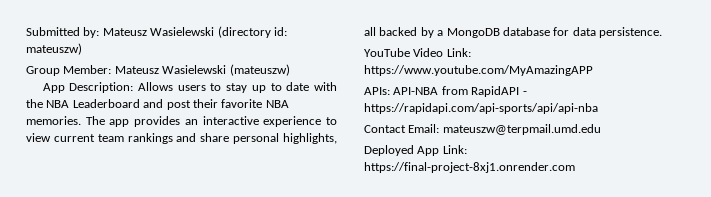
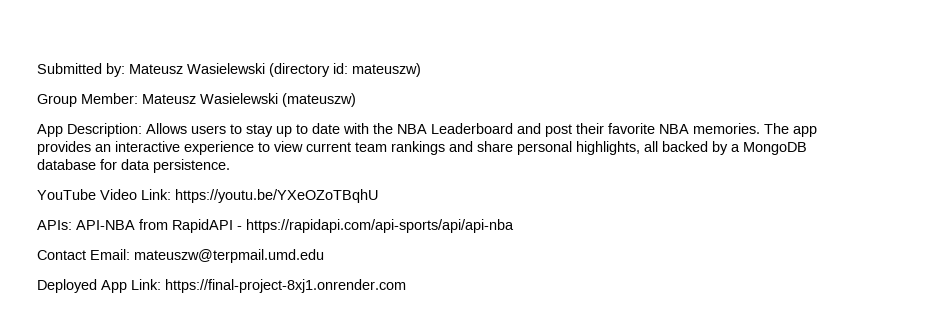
[364,65,593,76] https://www.youtube.com/MyAmazingAPP -> [175,189,378,203] https://youtu.be/YXeOZoTBqhU

